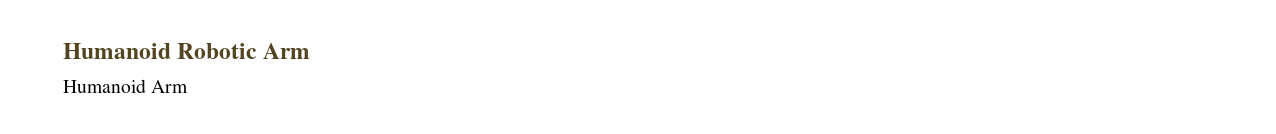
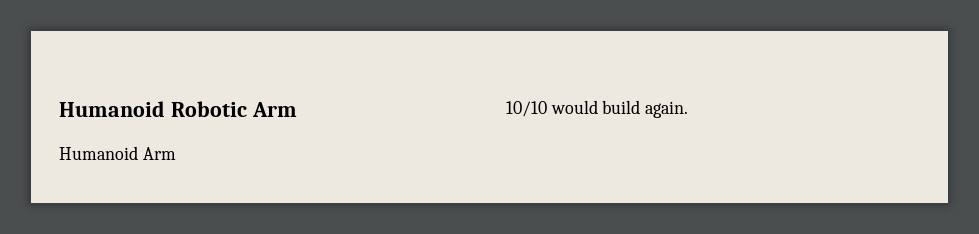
(189, 86) none -> [506,100,689,118] // 10/10 would build again.

